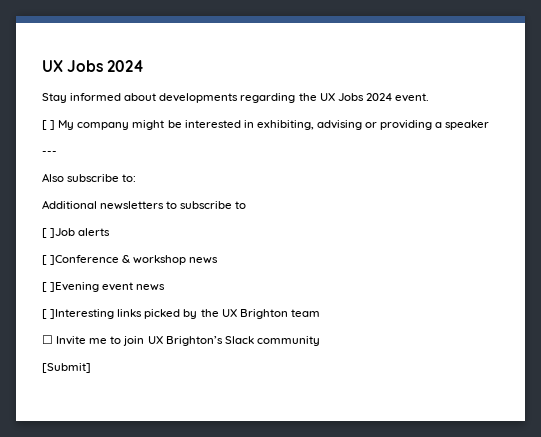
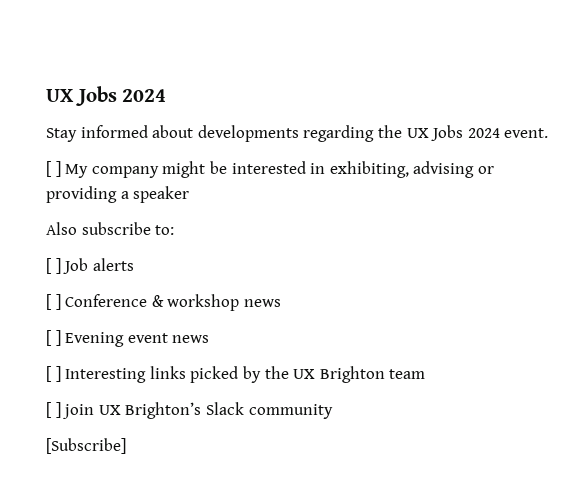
[42,151,57,155] // --- -> (190, 194) none
[42,200,247,210] [42,228,76,238] // Additional newsletters to subscribe to // [ ]Job -> [46,258,89,274] // [ ] Job
[50,255,120,265] ]Conference -> [55,294,148,310] ] Conference
[50,282,100,292] ]Evening -> [55,330,125,347] ] Evening
[50,309,115,319] ]Interesting -> [55,366,147,383] ] Interesting
[42,335,122,345] ☐ Invite me to -> [46,402,61,418] [ ]
[42,363,91,373] [Submit] -> [46,438,126,454] [Subscribe]

